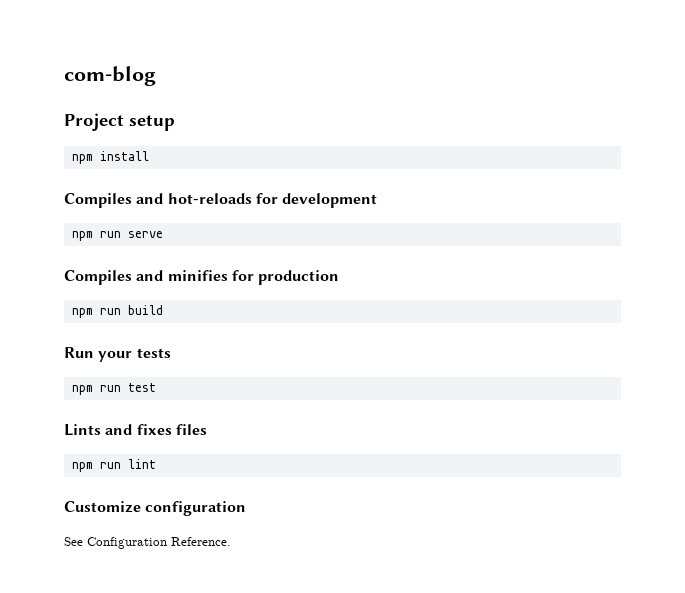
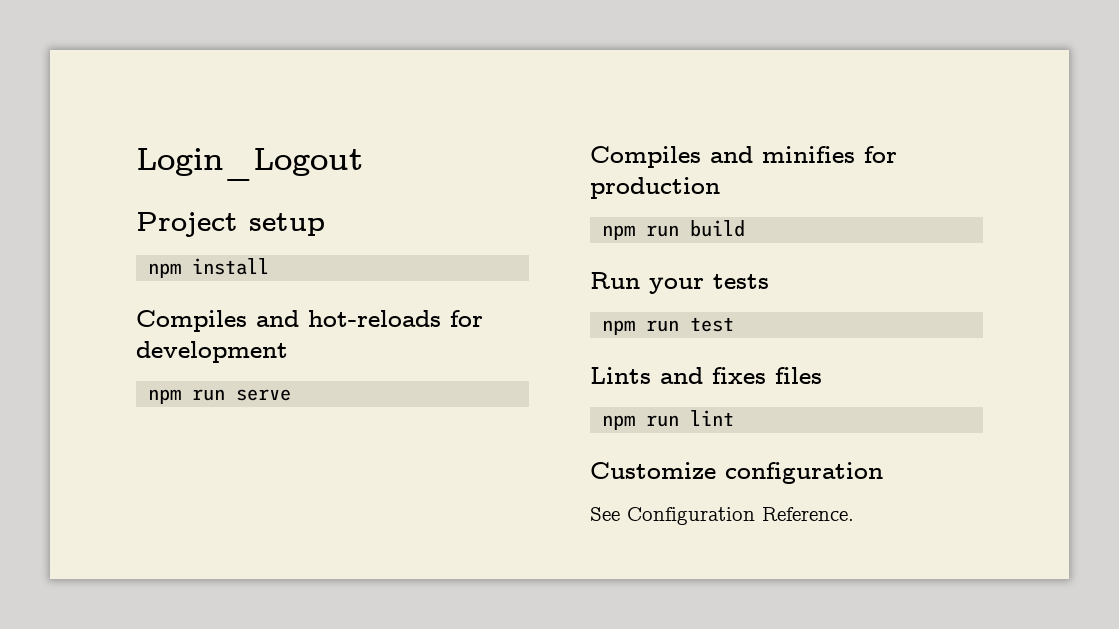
[64,66,156,86] com-blog -> [136,148,363,181] Login_Logout

